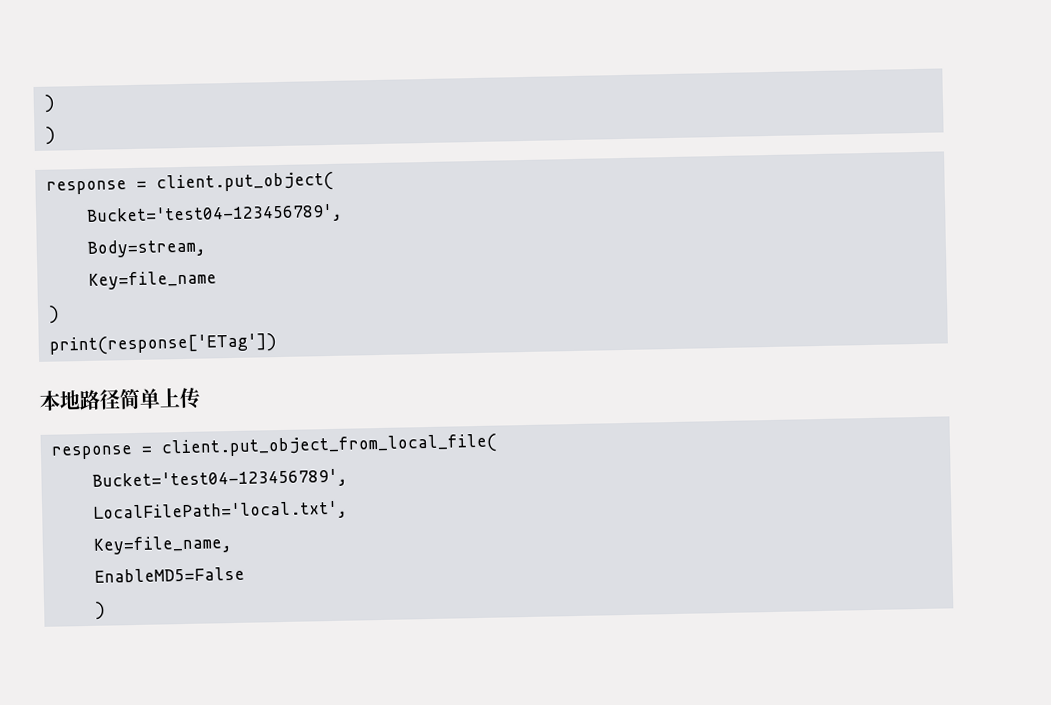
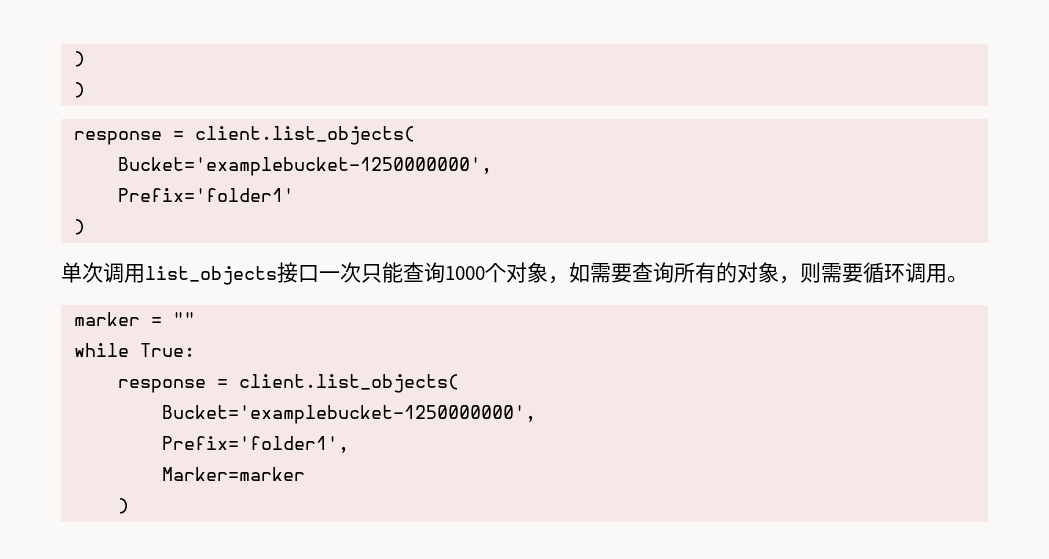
[155,171,334,194] [85,203,343,226] [86,238,206,258] [87,270,217,290] [47,305,60,324] [48,333,277,356] [39,387,201,411] [50,433,498,460] [91,468,348,491] [92,500,348,523] [92,535,233,555] [93,566,245,583] client.put_object( // Bucket='test04-123456789', // Body=stream, // Key=file_name // ) // print(response['ETag']) // 本地路径简单上传 // response = client.put_object_from_local_file( // Bucket='test04-123456789', // LocalFilePath='local.txt', // Key=file_name, // EnableMD5=False -> [194,126,415,145] [117,157,492,176] [117,188,294,202] [73,219,85,235] [61,262,968,285] [73,312,195,326] [73,343,195,357] [117,374,459,393] [161,405,536,424] [161,436,349,453] [161,467,305,481] client.list_objects( // Bucket='examplebucket-1250000000', // Prefix='folder1' // ) // 单次调用list_objects接口一次只能查询1000个对象，如需要查询所有的对象，则需要循环调用。 // marker = "" // while True: // response = client.list_objects( // Bucket='examplebucket-1250000000', // Prefix='folder1', // Marker=marker

